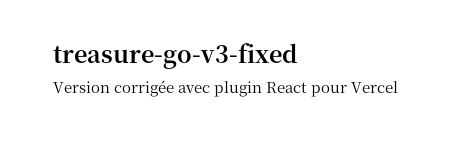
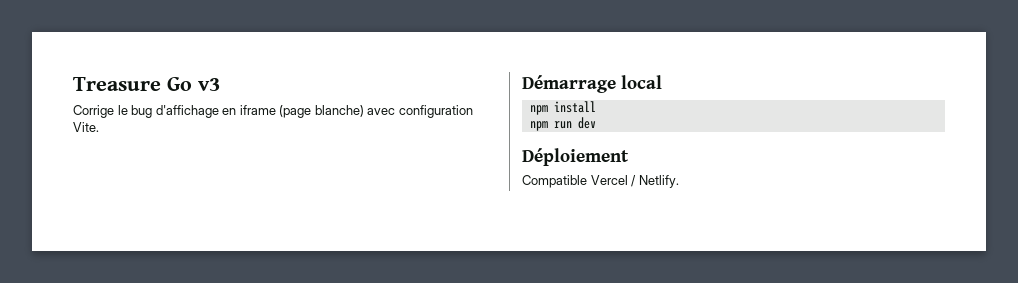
[53,43,297,69] [53,80,399,97] treasure-go-v3-fixed // Version corrigée avec plugin React pour Vercel -> [73,77,220,91] [73,105,473,118] [73,122,99,132] [522,75,663,93] [529,101,596,115] [529,117,596,131] [522,148,629,166] [522,175,679,188] Treasure Go v3 // Corrige le bug d'affichage en iframe (page blanche) avec configuration Vite. // Démarrage local // npm install // npm run dev // Déploiement // Compatible Vercel / Netlify.

